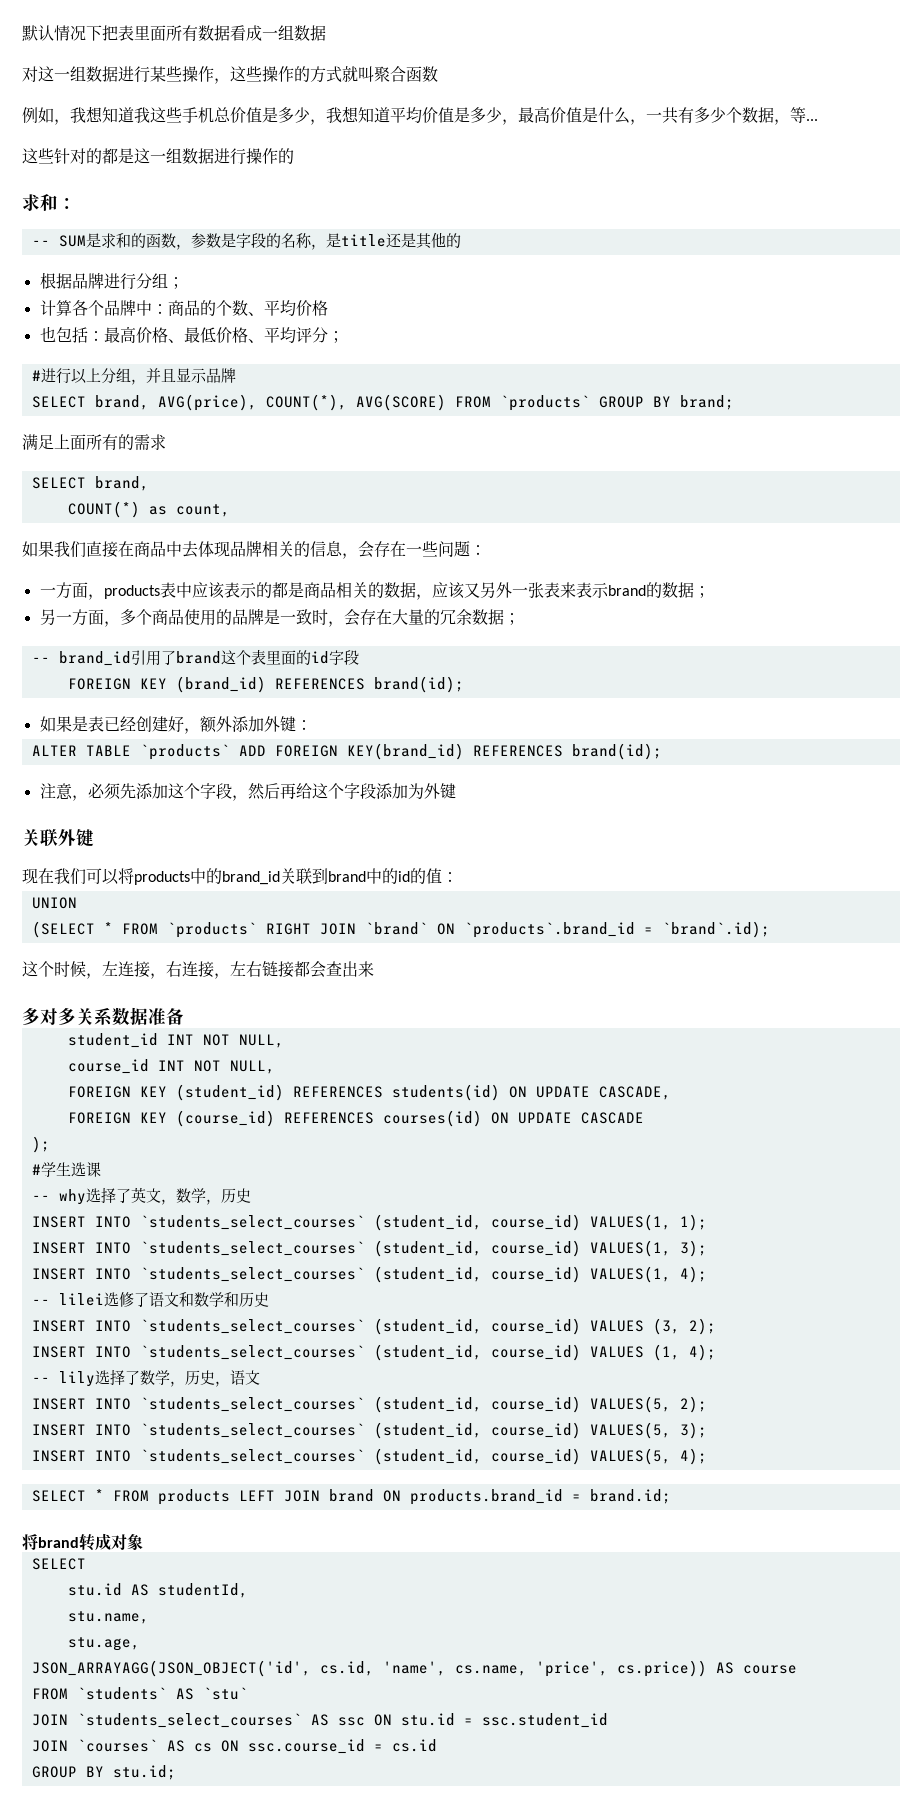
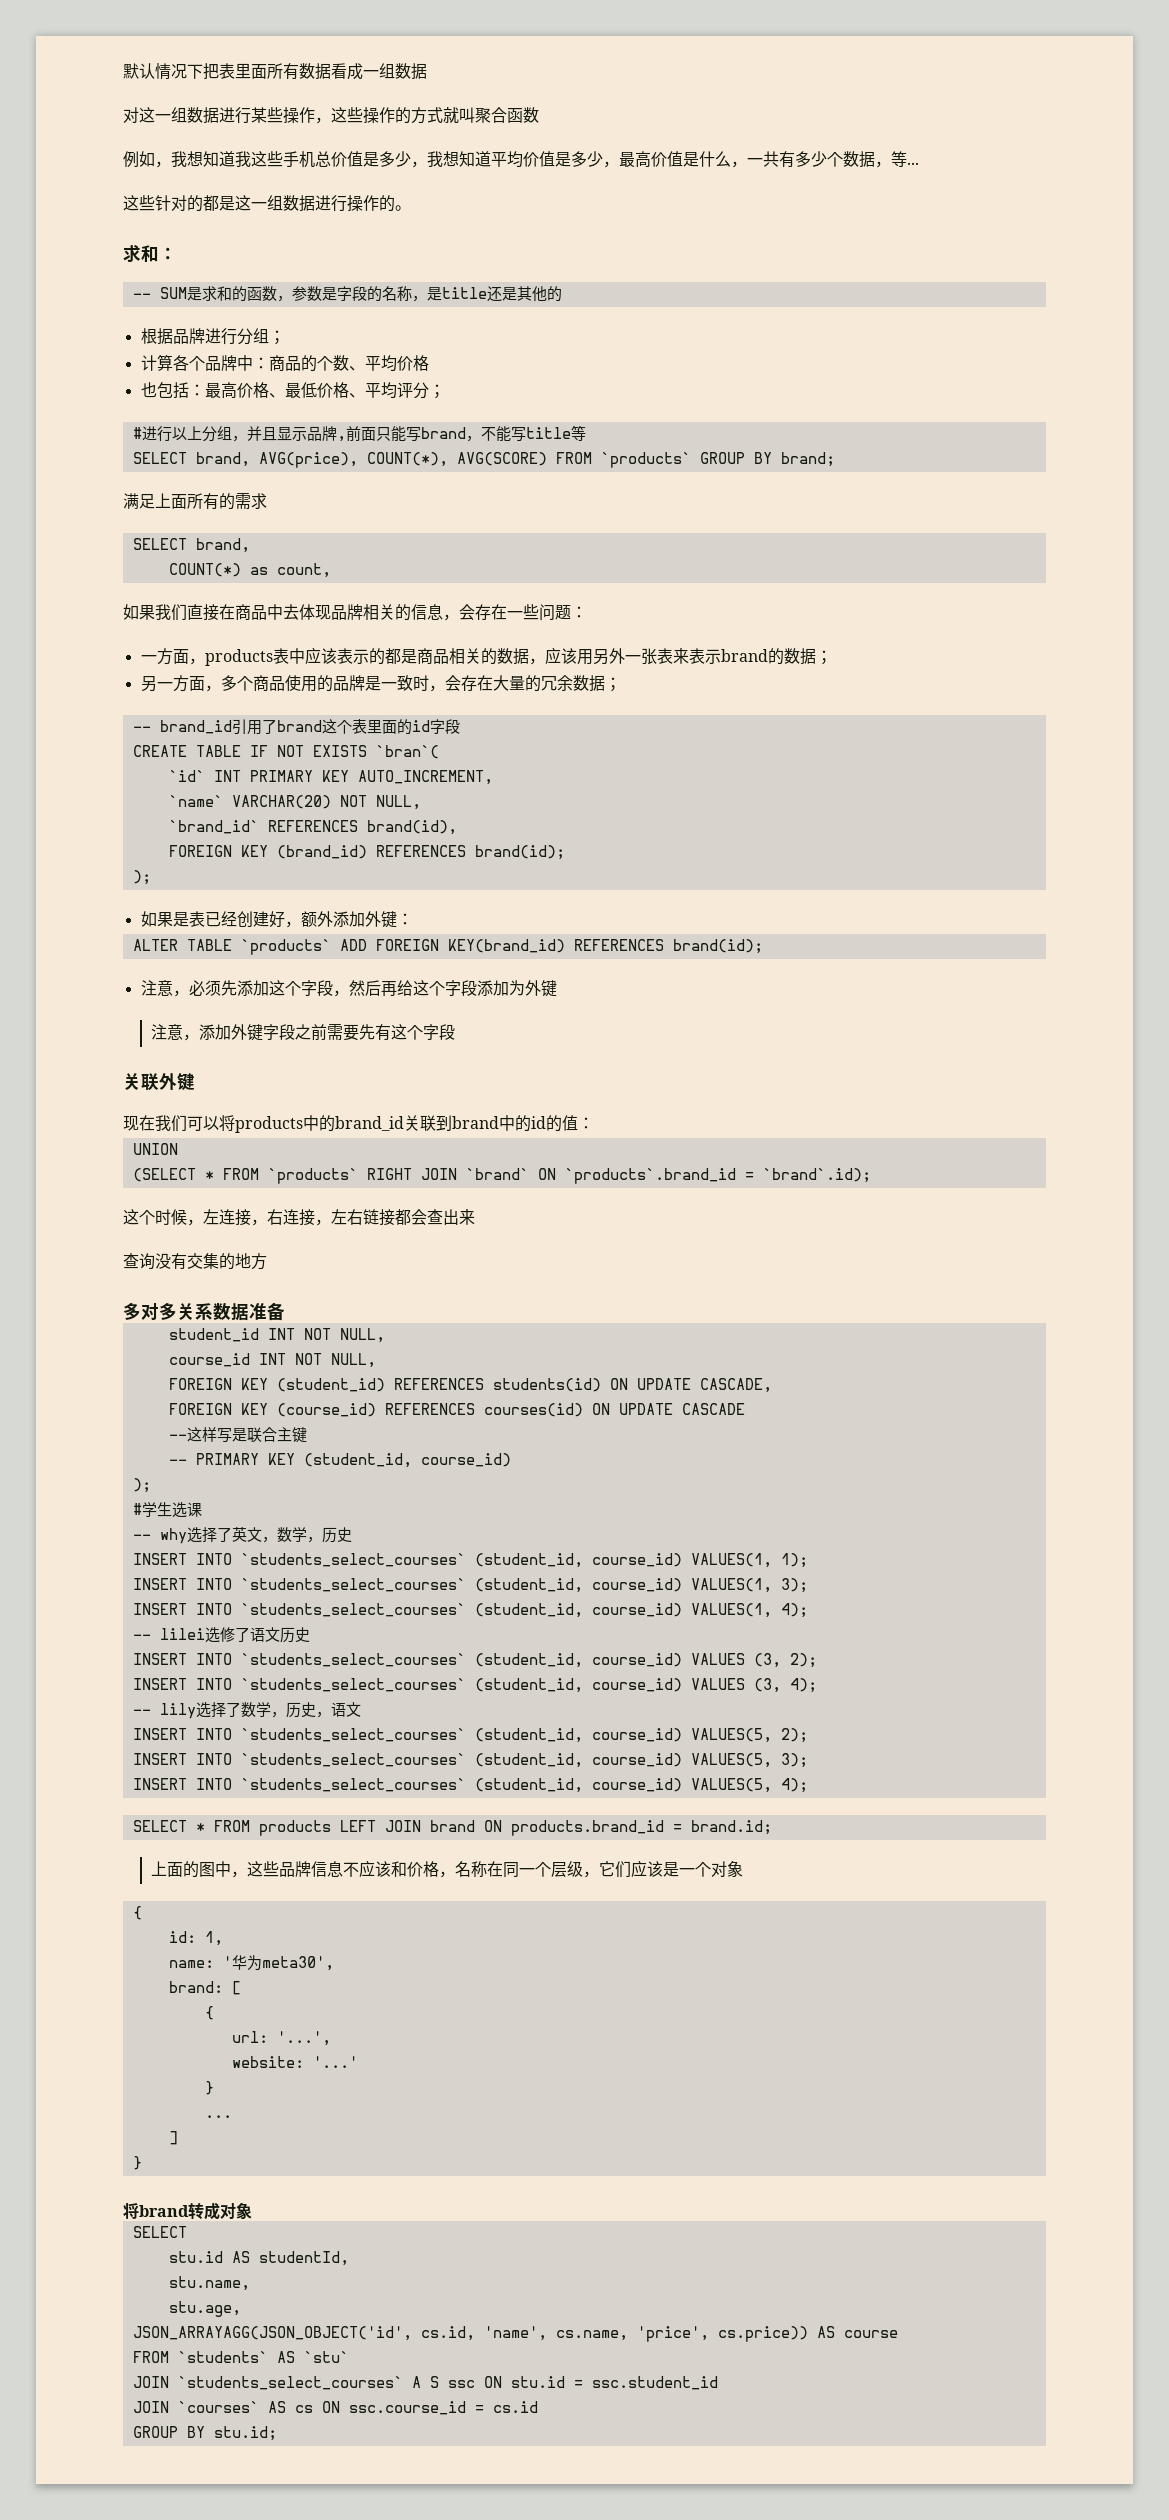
(294, 156) none -> [395,205,411,211] 。
(236, 375) none -> [336,425,586,442] ,前面只能写brand，不能写title等
[463,583,480,598] 又 -> [576,649,593,665] 用
(359, 657) none -> [132,745,439,759] [168,770,493,785] [168,795,421,810] [168,820,457,835] // CREATE TABLE IF NOT EXISTS `bran`( // `id` INT PRIMARY KEY AUTO_INCREMENT, // `name` VARCHAR(20) NOT NULL, // `brand_id` REFERENCES brand(id),
(464, 684) none -> [132,870,151,885] // );
(456, 791) none -> [151,1024,456,1041] // 注意，添加外键字段之前需要先有这个字段
(374, 969) none -> [123,1253,267,1270] // 查询没有交集的地方
(644, 1118) none -> [168,1427,307,1443] [168,1453,511,1468] // --这样写是联合主键 // -- PRIMARY KEY (student_id, course_id)
[178,1292,239,1307] 和数学和 -> (280, 1634) none
[652,1344,680,1361] (1, -> [753,1678,781,1693] (3,
(671, 1496) none -> [151,1860,744,1878] [132,1906,142,1920] [168,1931,223,1946] [168,1955,334,1971] [168,1981,241,1995] [204,2006,214,2020] [231,2031,331,2046] [231,2056,358,2068] [204,2081,214,2095] [204,2115,232,2118] [168,2131,178,2145] [132,2156,142,2170] // 上面的图中，这些品牌信息不应该和价格，名称在同一个层级，它们应该是一个对象 // { // id: 1, // name: '华为meta30', // brand: [ // { // url: '...', // website: '...' // } // ... // ] // }
[310,1714,329,1726] AS -> [411,2376,439,2388] A S

